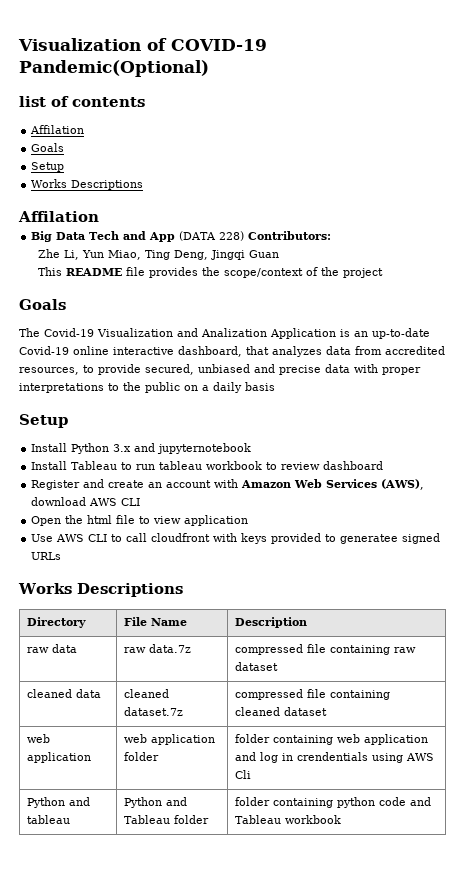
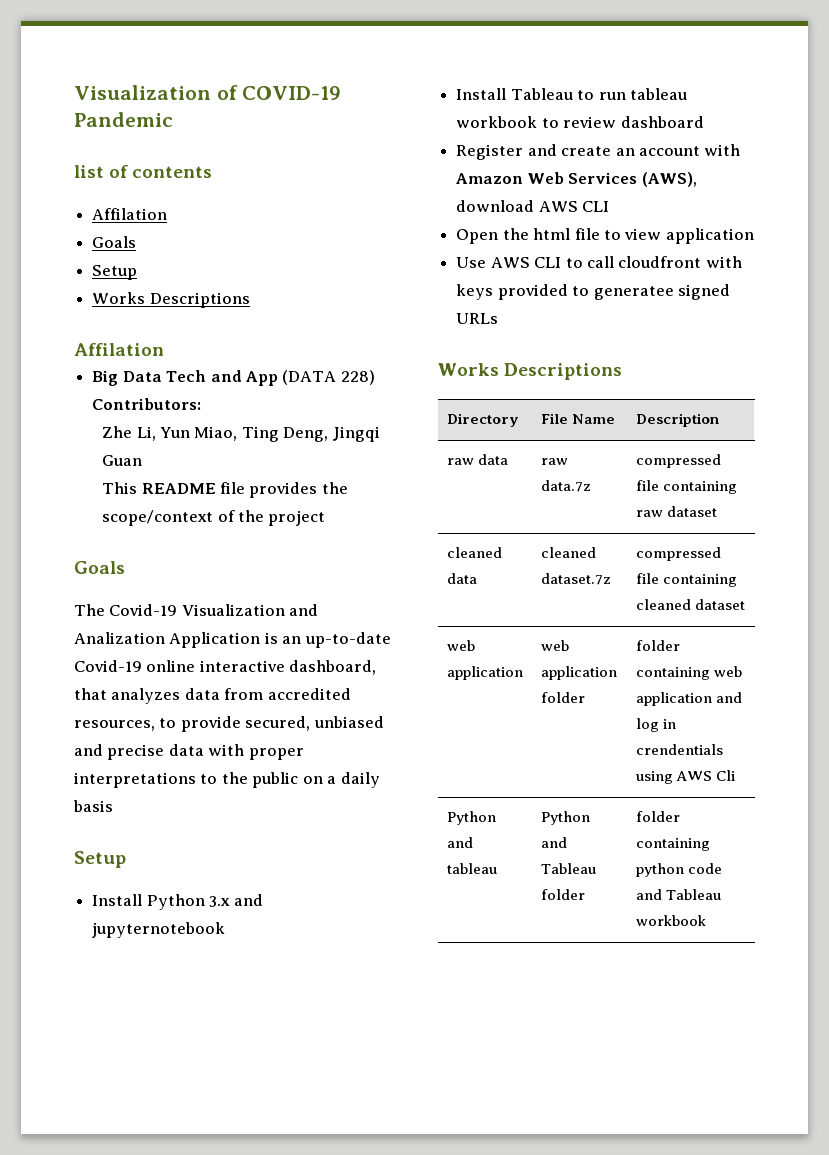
[19,60,209,77] Pandemic(Optional) -> [74,112,173,127] Pandemic

